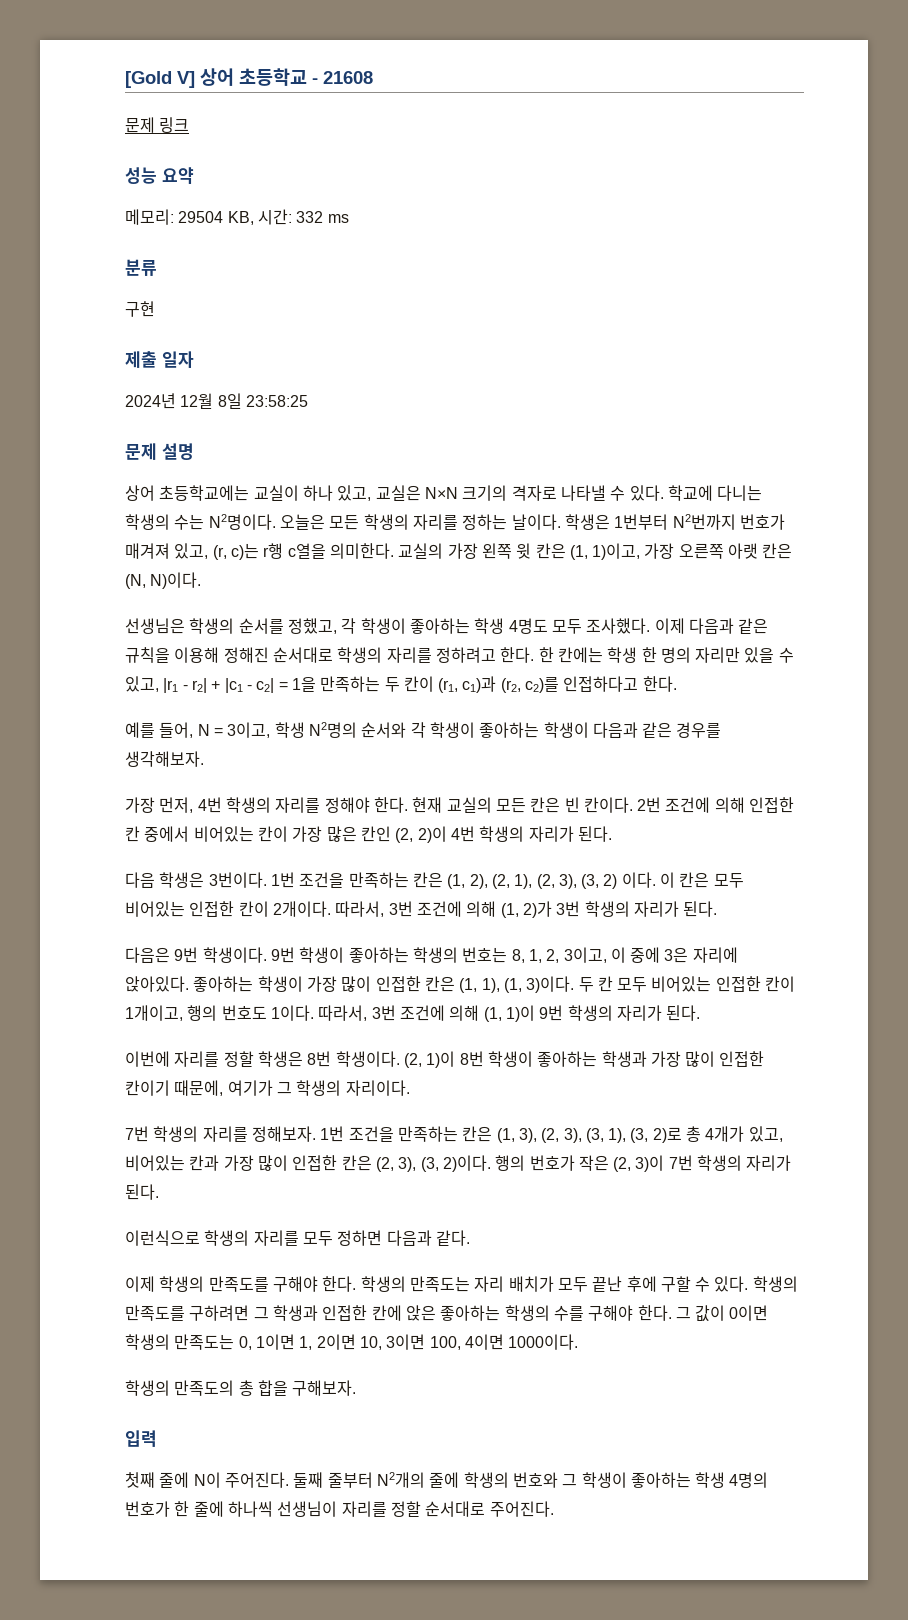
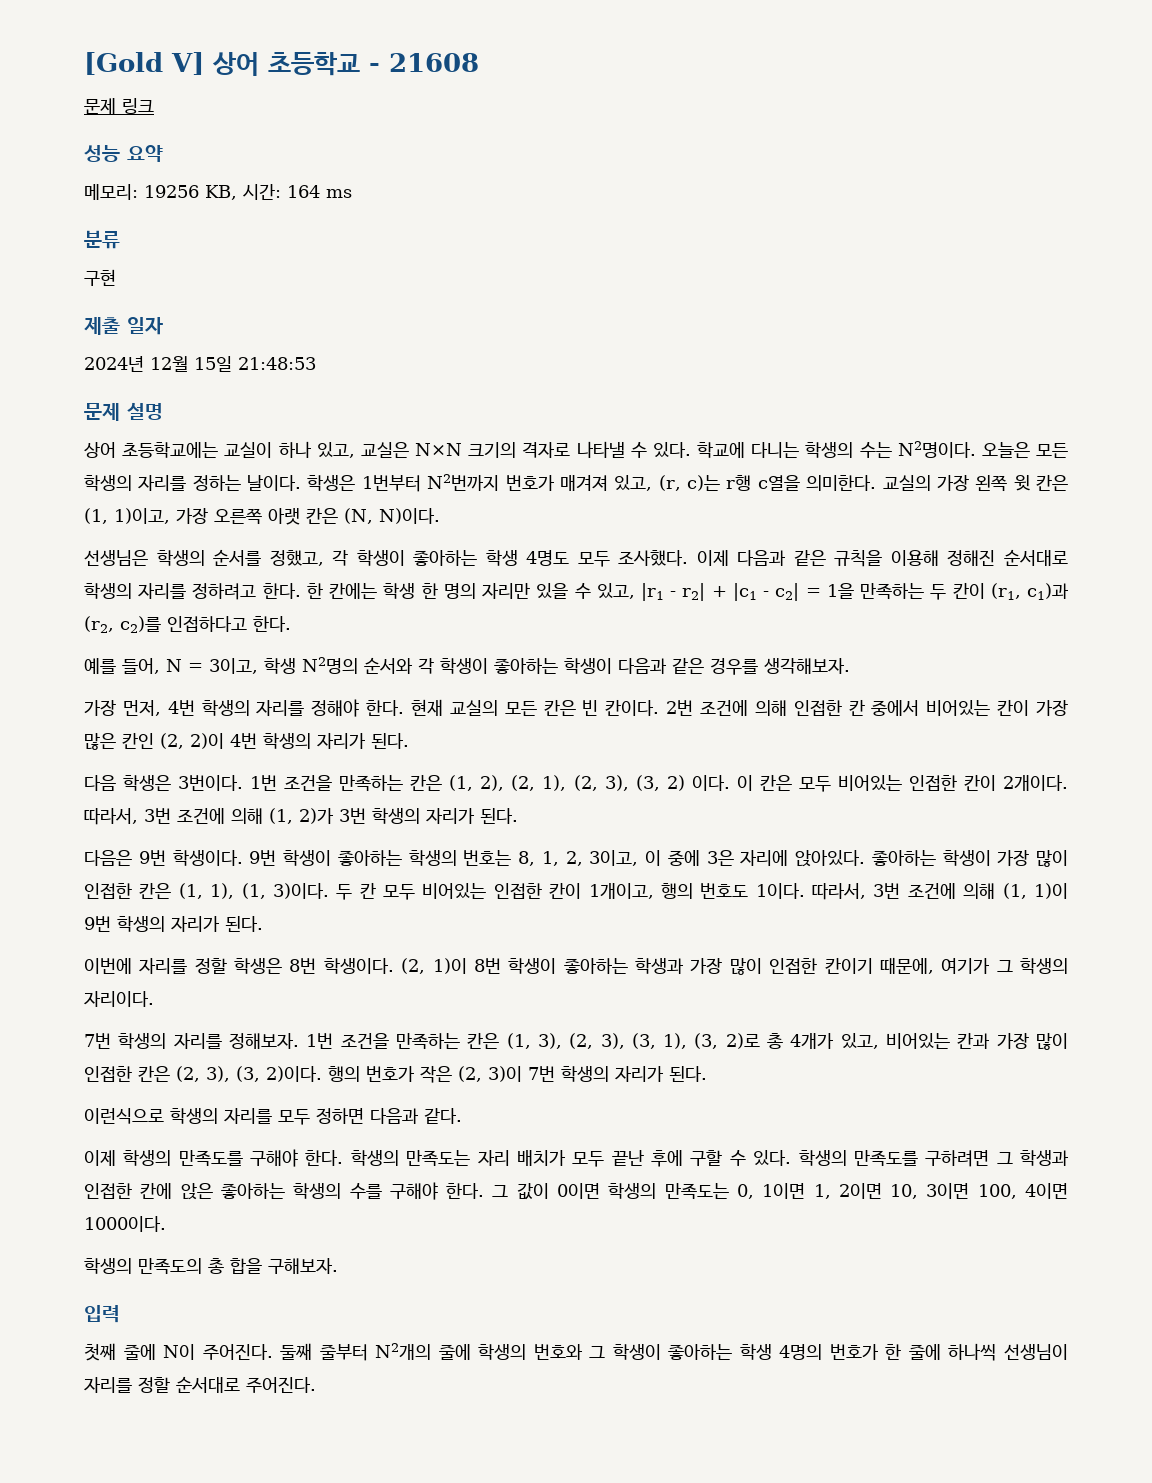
[178,211,224,223] 29504 -> [144,185,199,198] 19256
[296,211,324,223] 332 -> [287,185,320,198] 164
[217,393,308,409] 8일 23:58:25 -> [194,356,316,372] 15일 21:48:53

